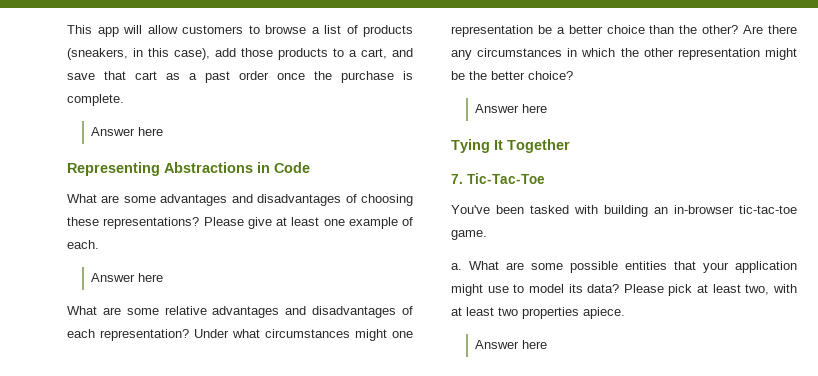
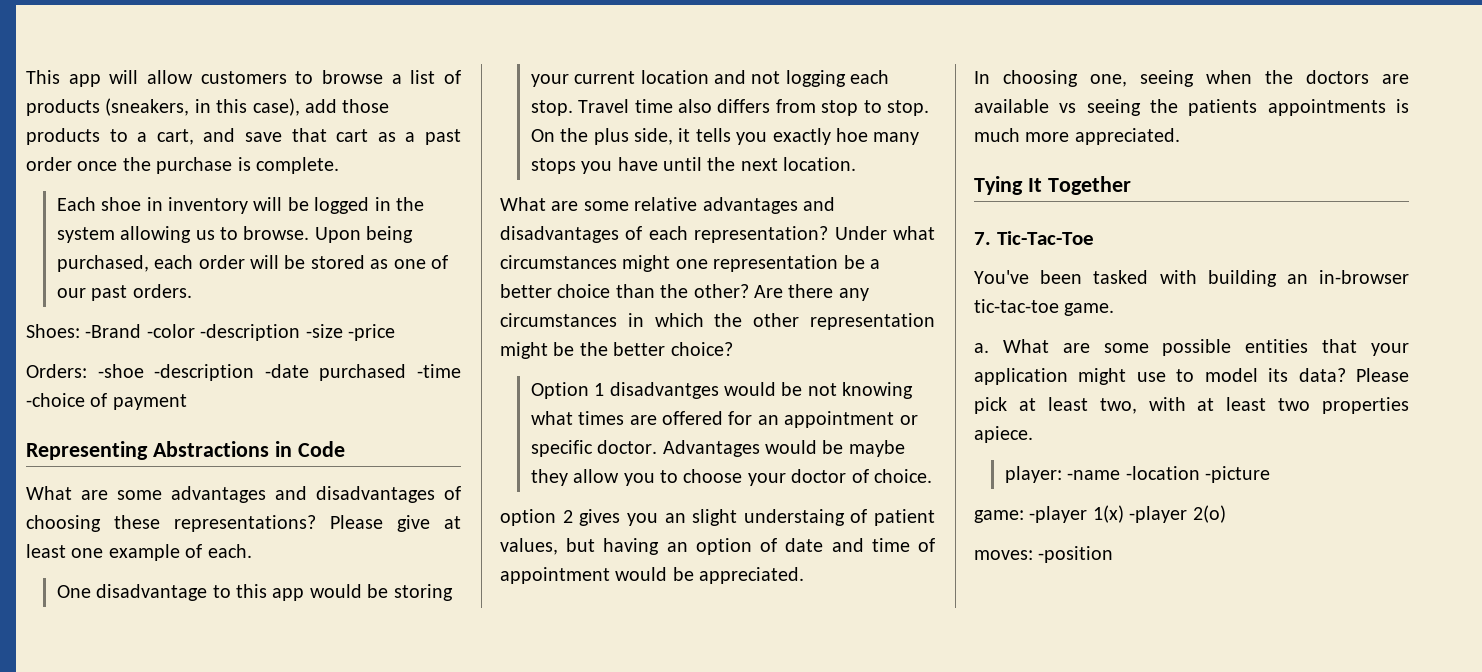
[90,127,163,136] Answer here -> [56,197,425,214] [56,226,414,243] [56,255,449,272] [56,284,192,301] [26,324,395,341] [26,364,461,381] [26,393,187,410] Each shoe in inventory will be logged in the system allowing us to browse. Upon being purchased, each order will be stored as one of our past orders. // Shoes: -Brand -color -description -size -price // Orders: -shoe -description -date purchased -time -choice of payment
[90,273,163,282] Answer here -> [56,584,453,601] [530,70,890,87] [530,99,930,116] [530,128,920,145] [530,157,857,174] One disadvantage to this app would be storing your current location and not logging each stop. Travel time also differs from stop to stop. On the plus side, it tells you exactly hoe many stops you have until the next location.
[474,104,547,113] Answer here -> [530,382,914,399] [530,411,918,428] [530,440,905,457] [530,469,933,486] [500,509,935,526] [500,538,935,555] [500,567,805,584] [974,70,1409,87] [974,99,1409,116] [974,128,1180,145] Option 1 disadvantges would be not knowing what times are offered for an appointment or specific doctor. Advantages would be maybe they allow you to choose your doctor of choice. // option 2 gives you an slight understaing of patient values, but having an option of date and time of appointment would be appreciated. // In choosing one, seeing when the doctors are available vs seeing the patients appointments is much more appreciated.
[474,340,547,349] Answer here -> [1004,466,1271,483] [974,505,1226,523] [974,546,1114,563] player: -name -location -picture // game: -player 1(x) -player 2(o) // moves: -position

